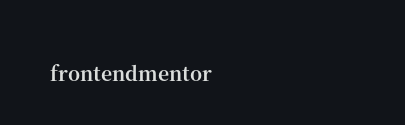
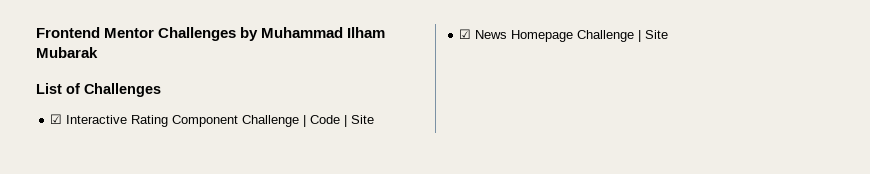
[50,64,212,81] frontendmentor -> [36,27,386,41] [36,47,98,58] [36,83,161,97] [50,114,375,127] [459,29,669,42] Frontend Mentor Challenges by Muhammad Ilham Mubarak // List of Challenges // ☑ Interactive Rating Component Challenge | Code | Site // ☑ News Homepage Challenge | Site

